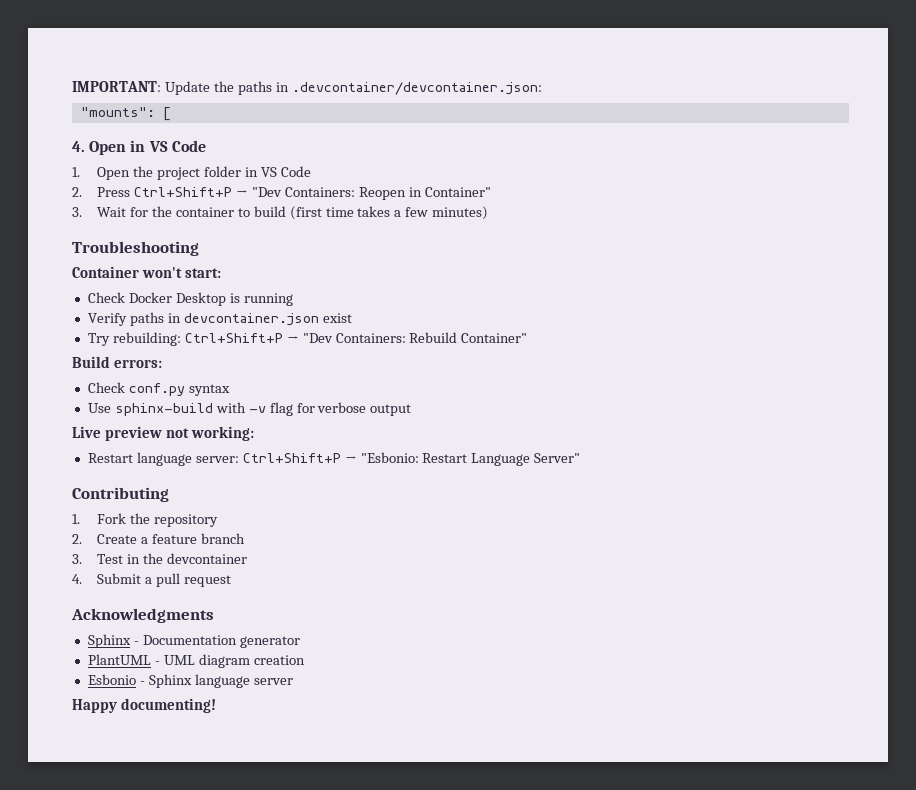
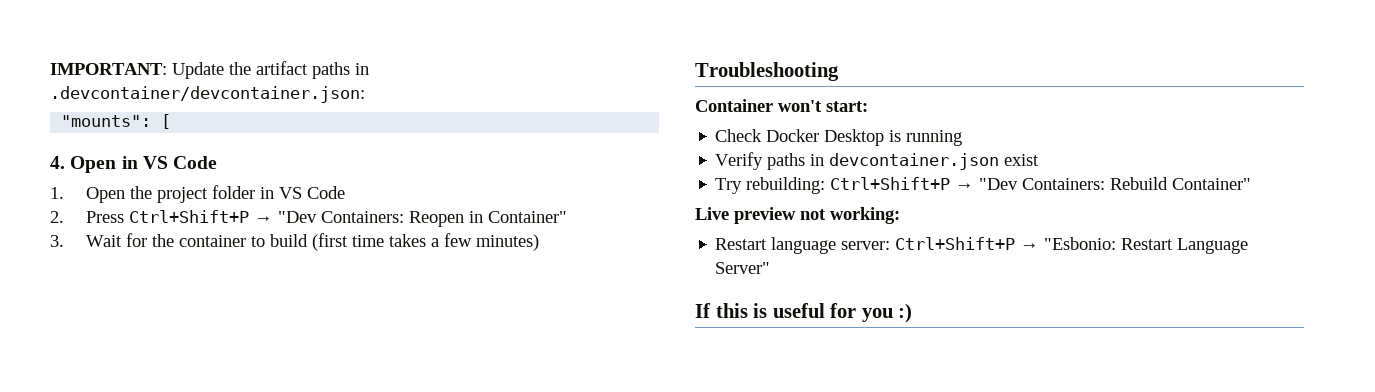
(234, 86) none -> [256,61,308,75] artifact
[72,356,162,368] [87,382,230,396] [87,402,412,416] // Build errors: // Check conf.py syntax // Use sphinx-build with -v flag for verbose output -> (1252, 184) none
[72,487,169,502] [72,513,218,527] [72,533,245,544] [72,553,247,564] [72,573,231,587] [71,608,214,623] [87,634,300,648] [87,654,305,668] [87,674,293,688] [72,698,216,713] Contributing // 1. Fork the repository // 2. Create a feature branch // 3. Test in the devcontainer // 4. Submit a pull request // Acknowledgments // Sphinx - Documentation generator // PlantUML - UML diagram creation // Esbonio - Sphinx language server // Happy documenting! -> [695,303,913,323] If this is useful for you :)

